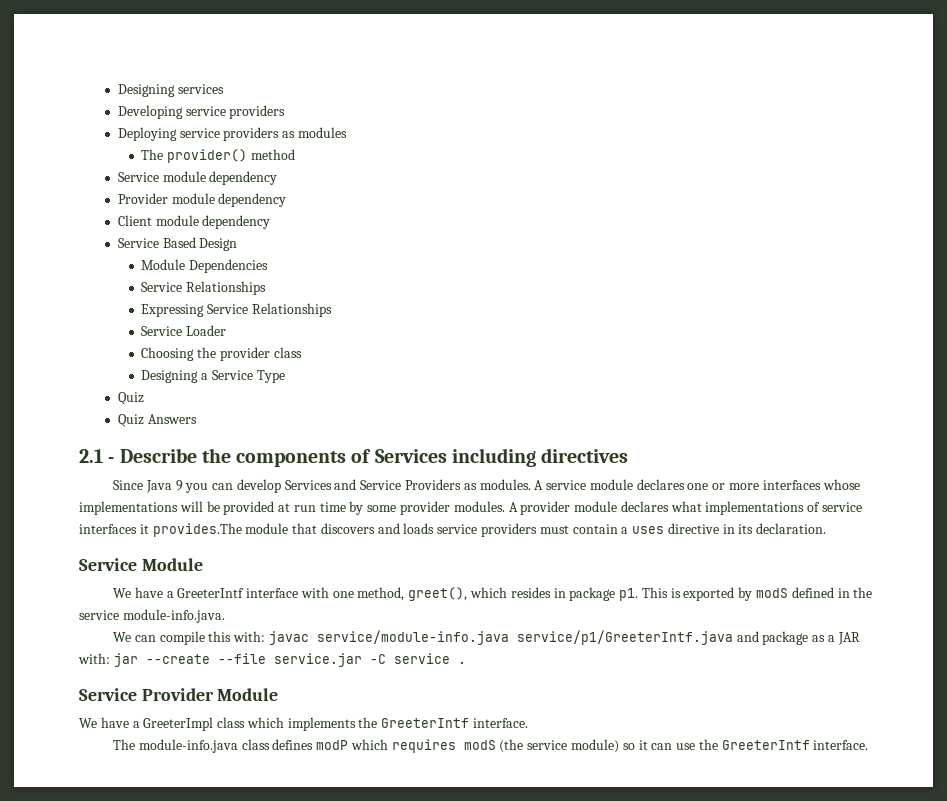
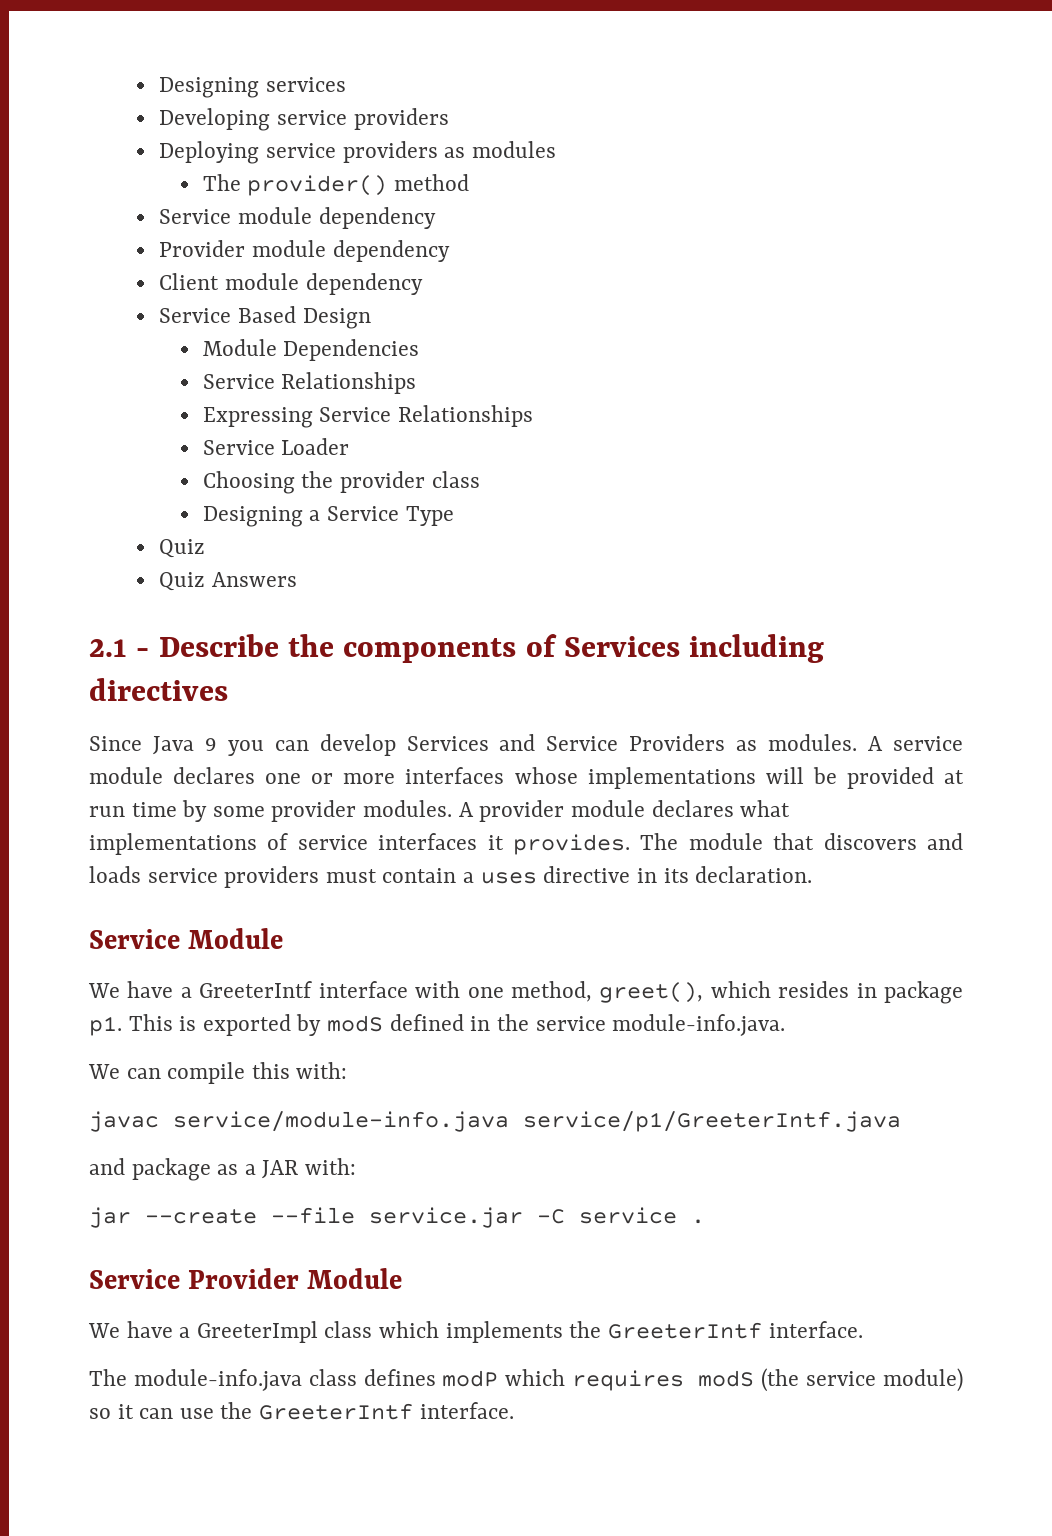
[152,523,242,537] provides.The -> [513,833,679,855] provides. The
(266, 636) none -> (348, 1070) //
(733, 637) none -> (901, 1121) //
(110, 658) none -> (357, 1166) //

